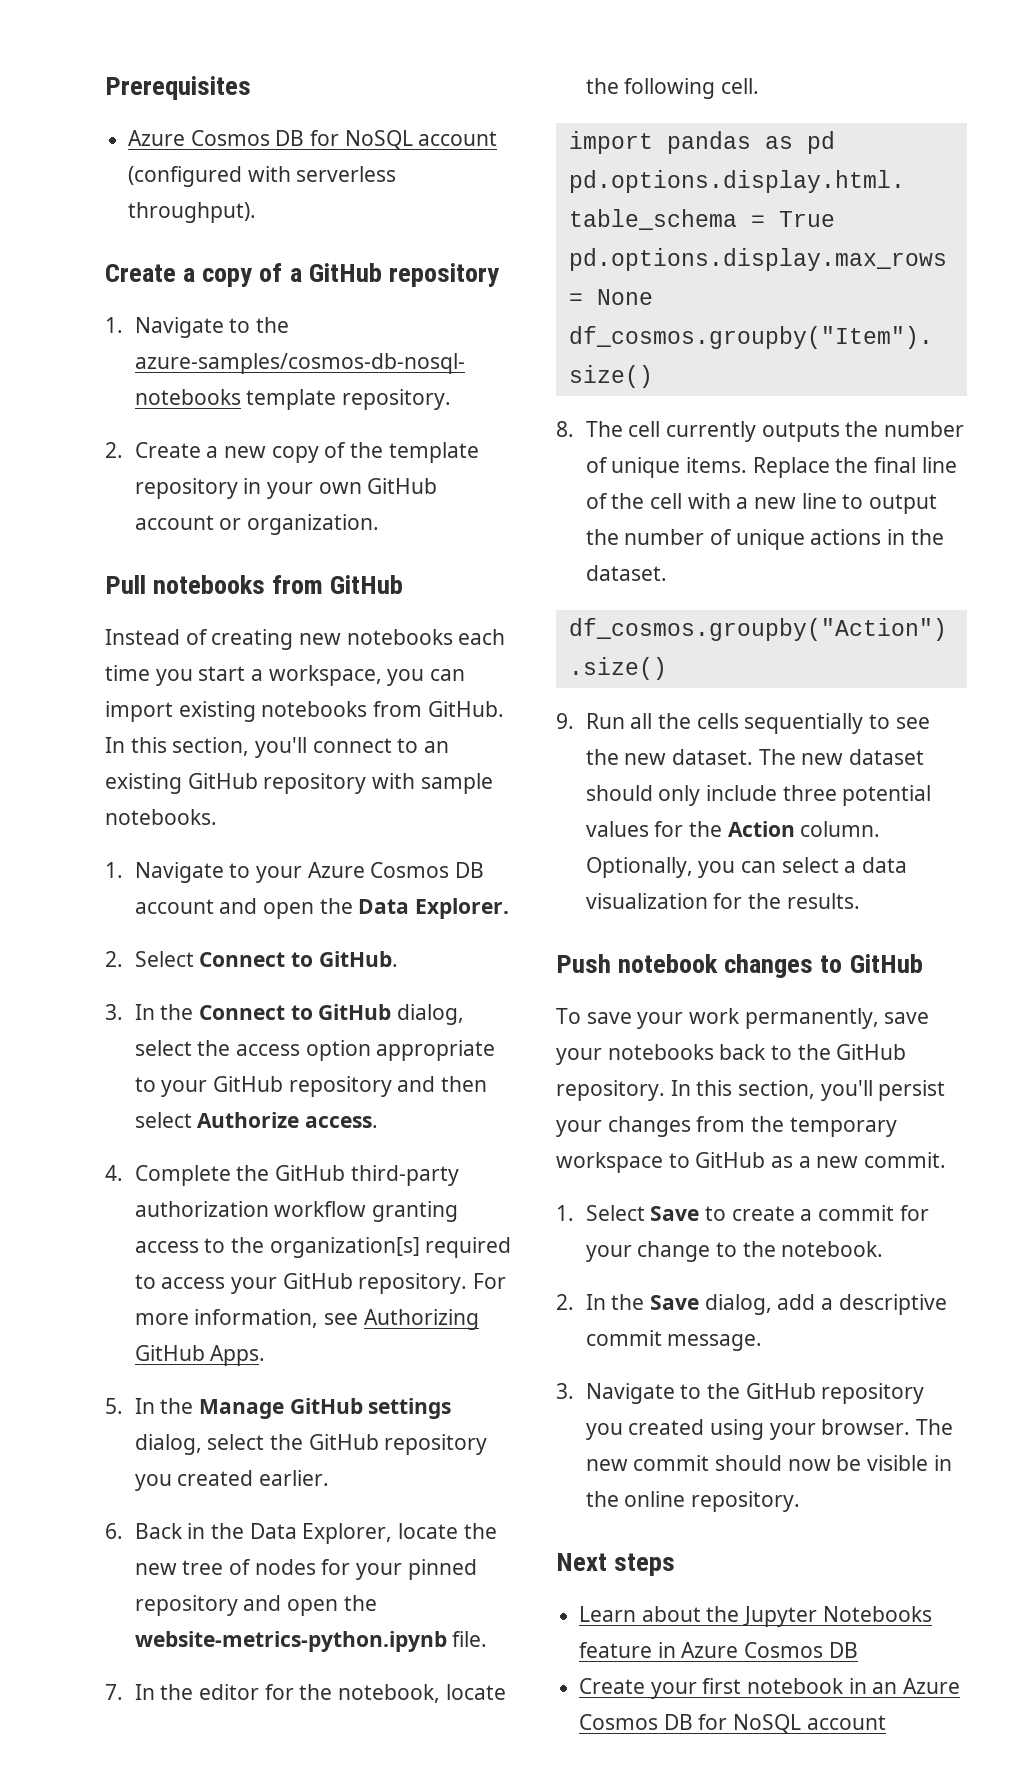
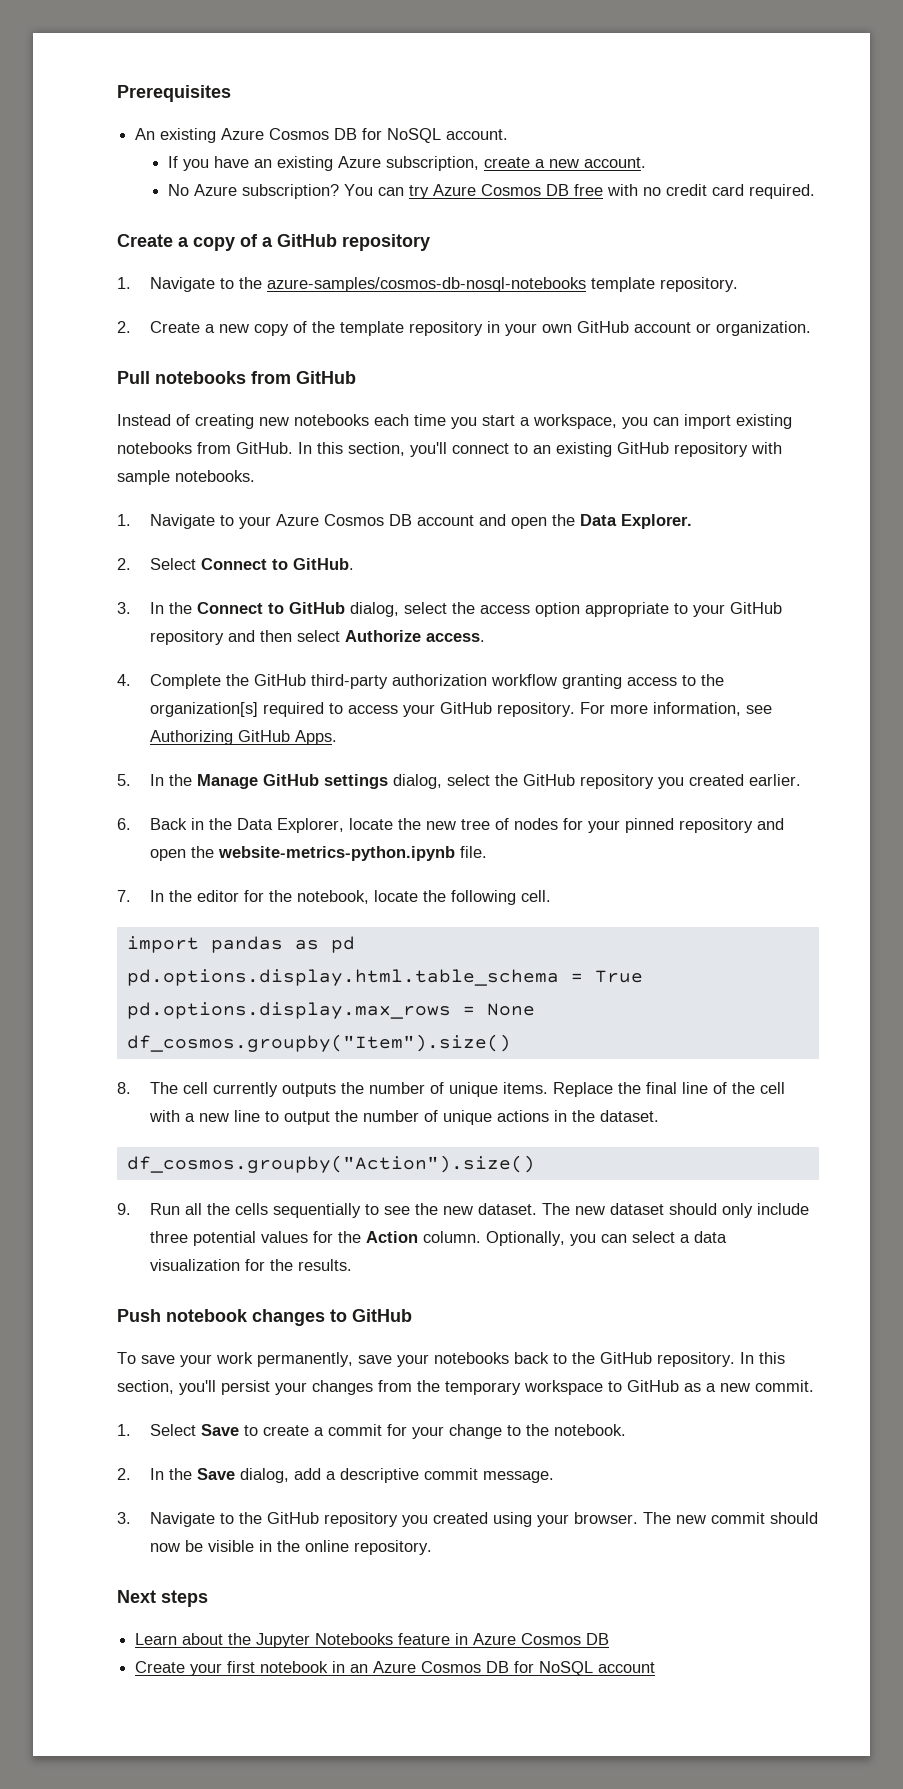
[128,130,498,150] [128,166,397,187] [128,202,257,223] Azure Cosmos DB for NoSQL account (configured with serverless throughput). -> [135,128,509,143] [167,156,646,171] [167,184,815,199] An existing Azure Cosmos DB for NoSQL account. // If you have an existing Azure subscription, create a new account. // No Azure subscription? You can try Azure Cosmos DB free with no credit card required.

